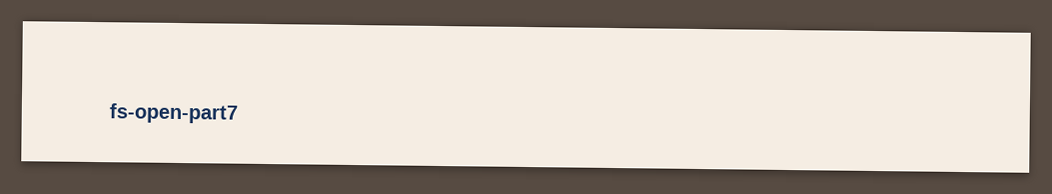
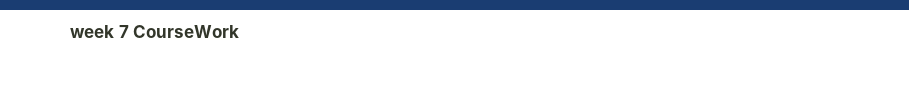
[109,103,238,124] fs-open-part7 -> [70,25,240,38] week 7 CourseWork

